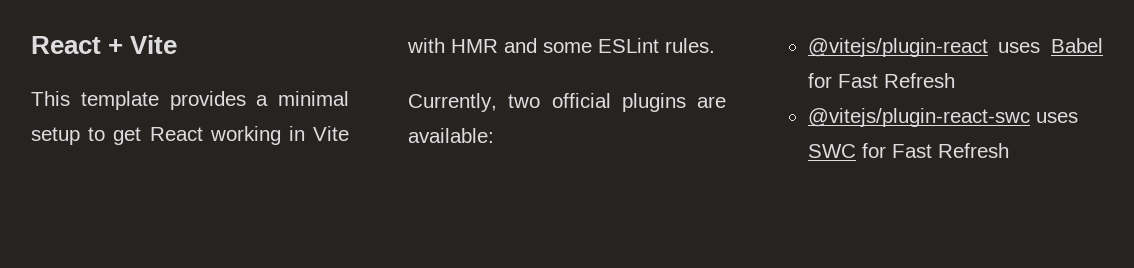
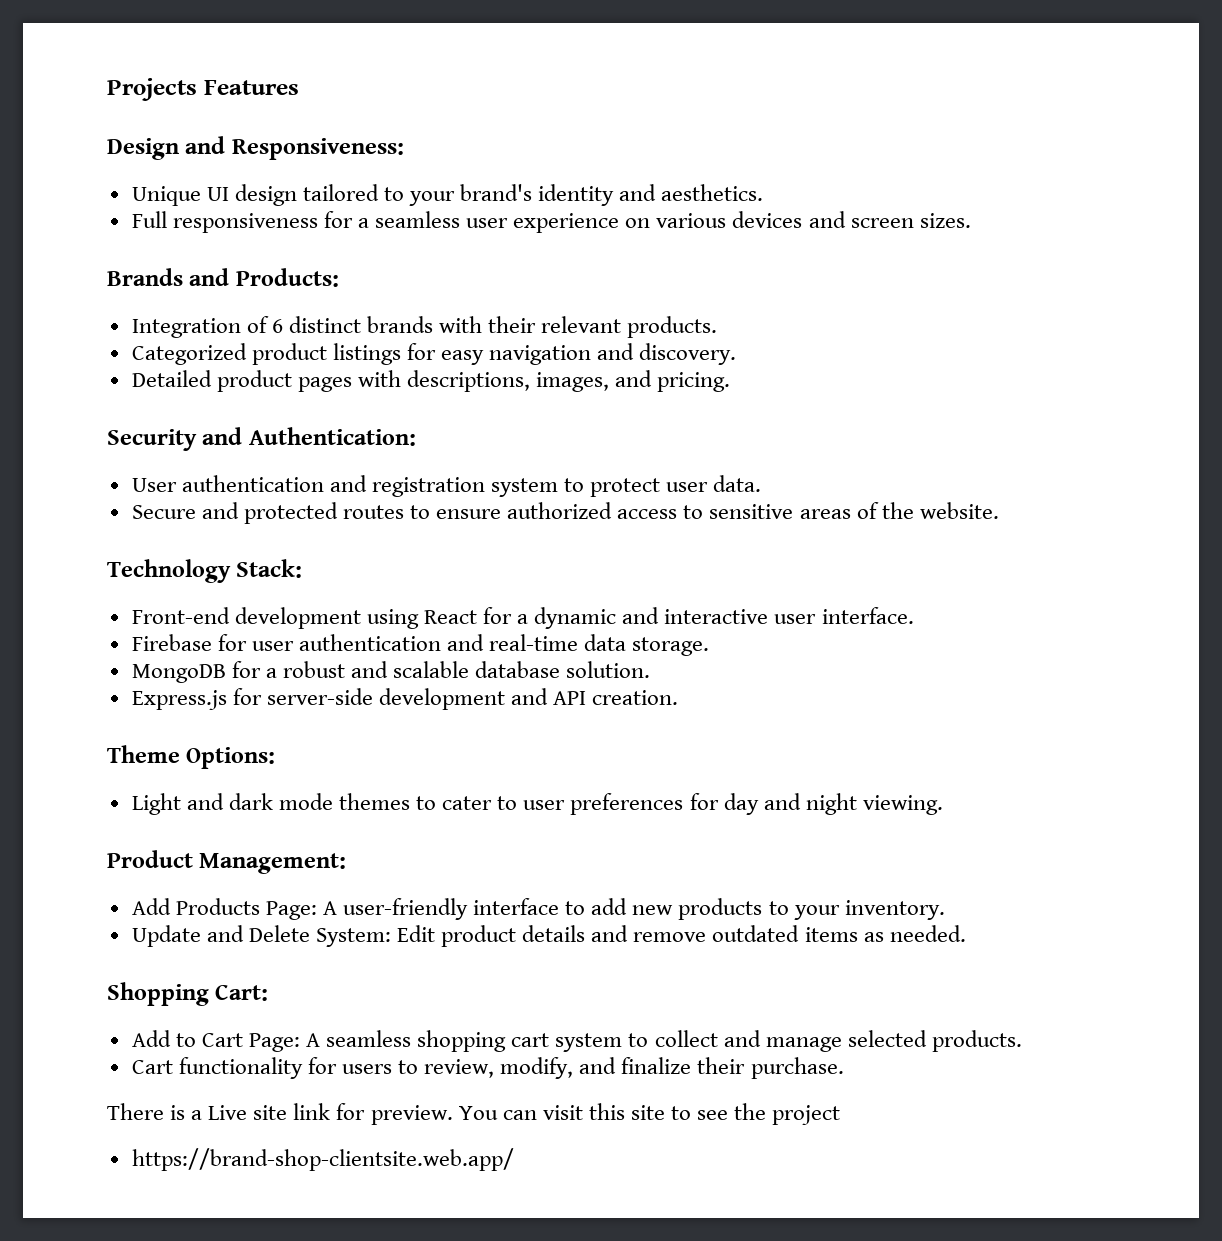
[31,35,178,54] [31,91,349,110] [31,126,349,145] [407,38,715,53] [408,93,726,112] [408,128,494,143] [807,38,1103,57] [807,73,955,88] [807,108,1078,127] [807,143,1009,158] React + Vite // This template provides a minimal setup to get React working in Vite with HMR and some ESLint rules. // Currently, two official plugins are available: // @vitejs/plugin-react uses Babel for Fast Refresh // @vitejs/plugin-react-swc uses SWC for Fast Refresh -> [107,78,299,101] [107,136,404,160] [131,184,764,206] [131,211,971,233] [107,268,339,287] [131,316,718,338] [131,343,737,365] [131,370,731,392] [107,427,416,451] [131,475,762,497] [131,502,999,524] [107,559,303,583] [131,607,914,629] [131,634,710,656] [131,661,651,683] [131,688,679,710] [107,745,276,769] [131,793,943,815] [107,850,347,874] [131,898,945,920] [131,925,966,947] [107,982,269,1006] [131,1030,1022,1052] [131,1057,844,1079] [107,1103,841,1125] [131,1148,514,1171] Projects Features // Design and Responsiveness: // Unique UI design tailored to your brand's identity and aesthetics. // Full responsiveness for a seamless user experience on various devices and screen sizes. // Brands and Products: // Integration of 6 distinct brands with their relevant products. // Categorized product listings for easy navigation and discovery. // Detailed product pages with descriptions, images, and pricing. // Security and Authentication: // User authentication and registration system to protect user data. // Secure and protected routes to ensure authorized access to sensitive areas of the website. // Technology Stack: // Front-end development using React for a dynamic and interactive user interface. // Firebase for user authentication and real-time data storage. // MongoDB for a robust and scalable database solution. // Express.js for server-side development and API creation. // Theme Options: // Light and dark mode themes to cater to user preferences for day and night viewing. // Product Management: // Add Products Page: A user-friendly interface to add new products to your inventory. // Update and Delete System: Edit product details and remove outdated items as needed. // Shopping Cart: // Add to Cart Page: A seamless shopping cart system to collect and manage selected products. // Cart functionality for users to review, modify, and finalize their purchase. // There is a Live site link for preview. You can visit this site to see the project // https://brand-shop-clientsite.web.app/

